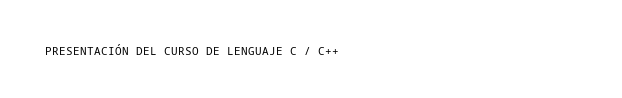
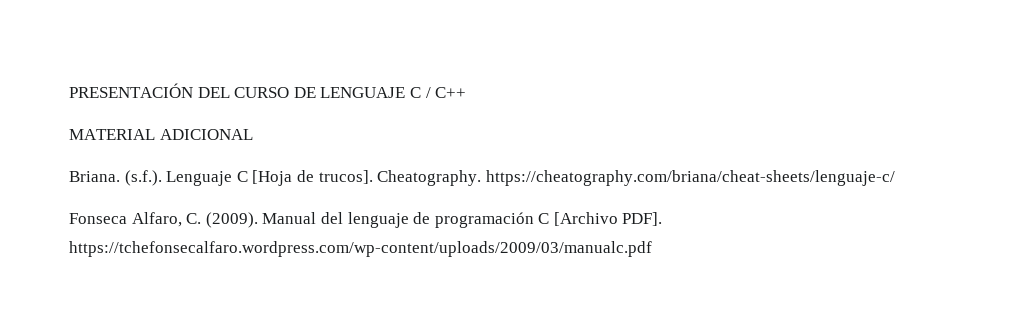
(339, 51) none -> [69,129,253,140] [69,170,895,186] [69,212,663,228] [69,241,652,257] // MATERIAL ADICIONAL // Briana. (s.f.). Lenguaje C [Hoja de trucos]. Cheatography. https://cheatography.com/briana/cheat-sheets/lenguaje-c/ // Fonseca Alfaro, C. (2009). Manual del lenguaje de programación C [Archivo PDF]. https://tchefonsecalfaro.wordpress.com/wp-content/uploads/2009/03/manualc.pdf

